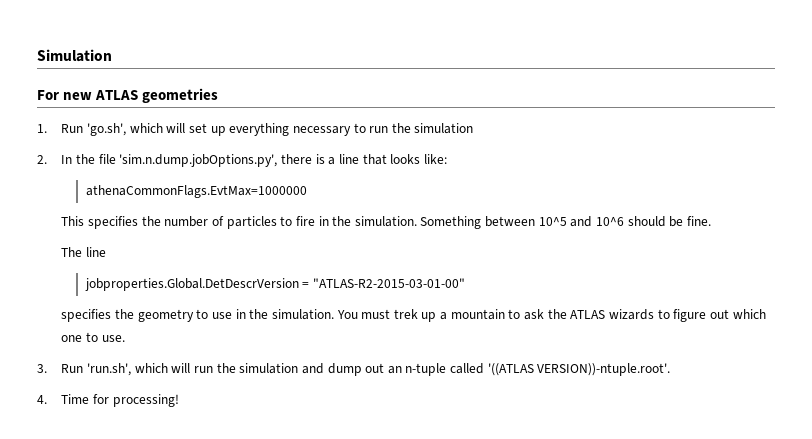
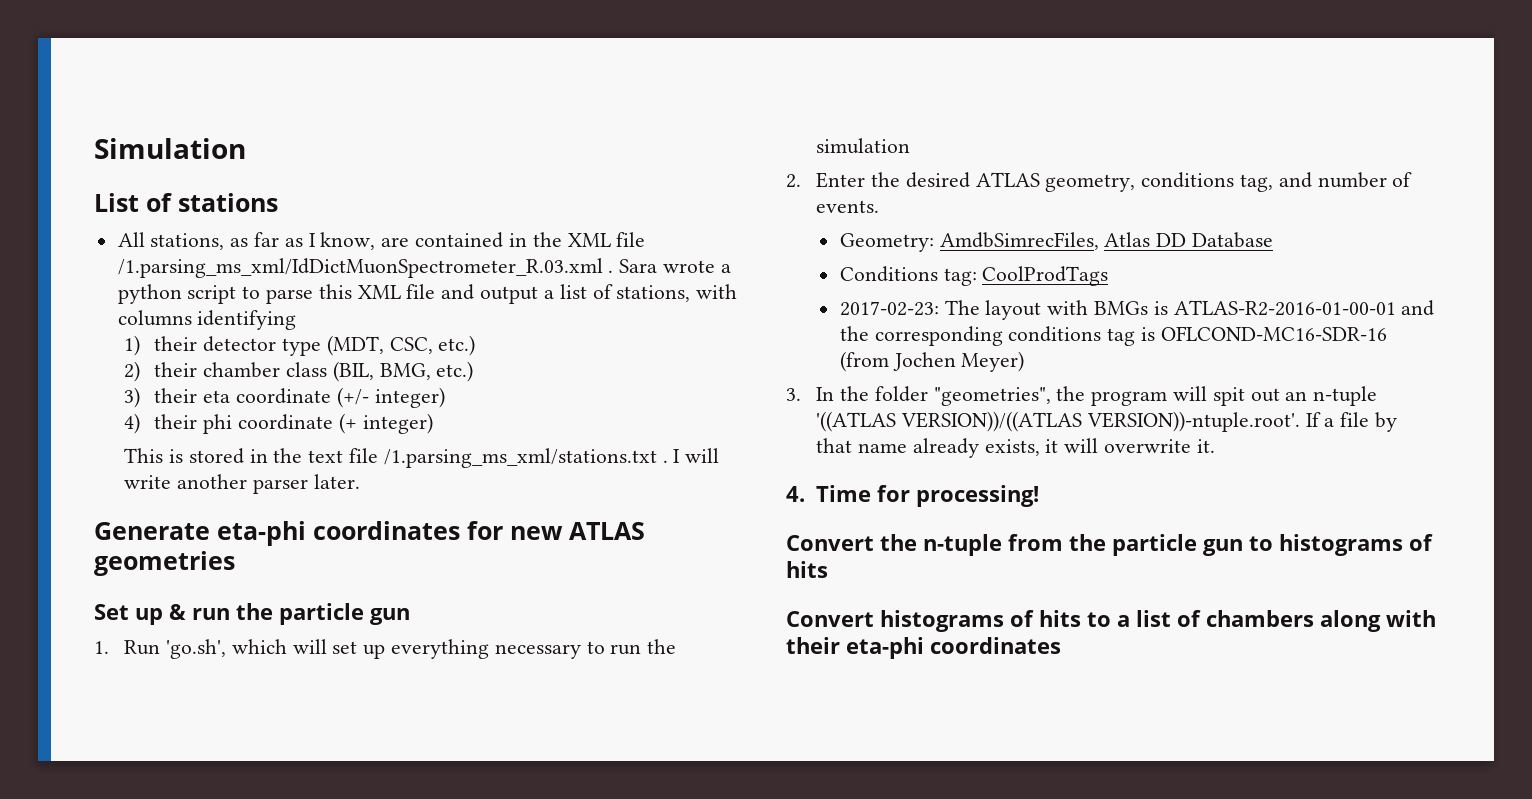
[37,88,219,103] For new ATLAS geometries -> [94,193,278,212] [117,232,646,250] [117,258,731,278] [117,284,738,304] [117,310,297,330] [124,335,476,356] [124,361,474,382] [124,387,445,408] [124,413,433,434] [124,448,720,468] [124,474,360,494] [94,521,645,546] [94,551,235,576] [94,603,410,625] List of stations // All stations, as far as I know, are contained in the XML file /1.parsing_ms_xml/IdDictMuonSpectrometer_R.03.xml . Sara wrote a python script to parse this XML file and output a list of stations, with columns identifying // 1) their detector type (MDT, CSC, etc.) // 2) their chamber class (BIL, BMG, etc.) // 3) their eta coordinate (+/- integer) // 4) their phi coordinate (+ integer) // This is stored in the text file /1.parsing_ms_xml/stations.txt . I will write another parser later. // Generate eta-phi coordinates for new ATLAS geometries // Set up & run the particle gun
[61,154,447,167] [85,185,307,198] [61,216,711,229] [61,247,107,257] [84,278,466,291] [61,309,766,322] [61,332,125,342] [37,363,362,376] In the file 'sim.n.dump.jobOptions.py', there is a line that looks like: // athenaCommonFlags.EvtMax=1000000 // This specifies the number of particles to fire in the simulation. Something between 10^5 and 10^6 should be fine. // The line // jobproperties.Global.DetDescrVersion = "ATLAS-R2-2015-03-01-00" // specifies the geometry to use in the simulation. You must trek up a mountain to ask the ATLAS wizards to figure out which one to use. // 3. Run 'run.sh', which will run the simulation and dump -> [816,172,1413,192] [816,200,880,213] [839,232,1274,252] [839,266,1109,286] [839,300,1435,320] [839,326,1387,346] [839,351,1025,372] [786,386,1245,406] Enter the desired ATLAS geometry, conditions tag, and number of events. // Geometry: AmdbSimrecFiles, Atlas DD Database // Conditions tag: CoolProdTags // 2017-02-23: The layout with BMGs is ATLAS-R2-2016-01-00-01 and the corresponding conditions tag is OFLCOND-MC16-SDR-16 (from Jochen Meyer) // 3. In the folder "geometries", the program will spit
[450,363,534,376] called '((ATLAS -> [816,411,1082,432] '((ATLAS VERSION))/((ATLAS
[37,394,179,407] // 4. Time for processing! -> [1305,412,1398,432] [816,438,1215,458] [786,485,1040,507] [786,534,1433,556] [786,561,828,578] [786,610,1436,632] [786,637,1061,659] If a file by that name already exists, it will overwrite it. // 4. Time for processing! // Convert the n-tuple from the particle gun to histograms of hits // Convert histograms of hits to a list of chambers along with their eta-phi coordinates

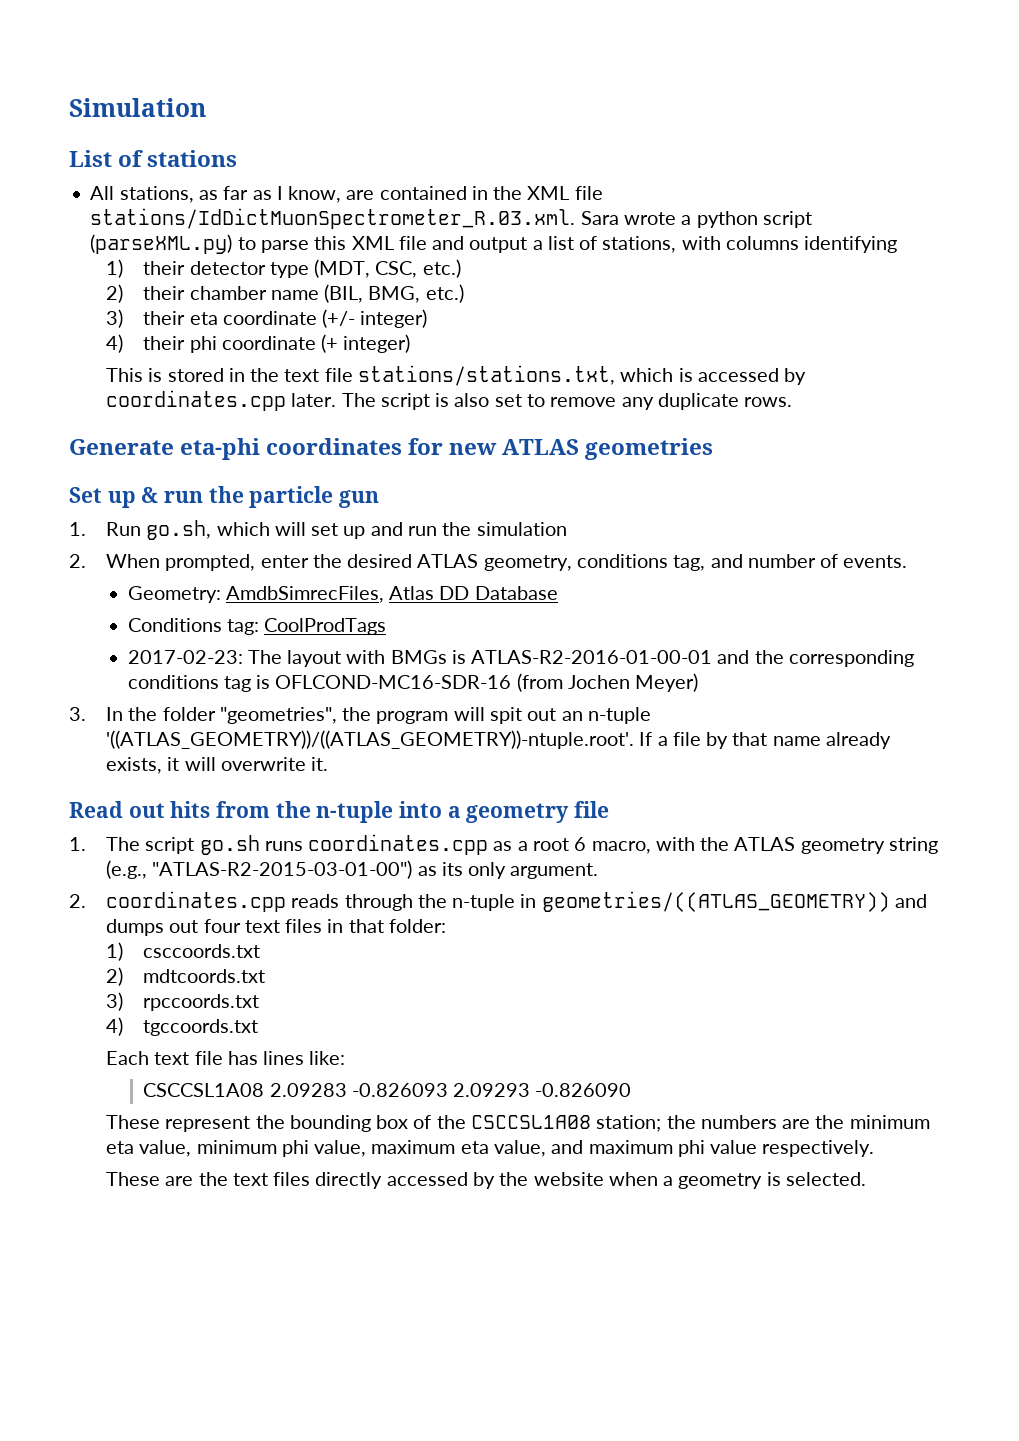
[117,258,614,278] /1.parsing_ms_xml/IdDictMuonSpectrometer_R.03.xml . -> [90,208,576,229] stations/IdDictMuonSpectrometer_R.03.xml.
(237, 294) none -> [90,234,233,254] (parseXML.py)
[285,362,327,377] class -> [270,290,319,300] name
[383,448,720,468] [124,474,360,494] /1.parsing_ms_xml/stations.txt . I will write another parser later. -> [358,365,807,386] [106,390,793,411] stations/stations.txt, which is accessed by coordinates.cpp later. The script is also set to remove any duplicate rows.
[165,639,226,659] 'go.sh', -> [146,520,212,540] go.sh,
[391,639,605,659] everything necessary to -> [370,522,403,536] and
[816,172,866,188] Enter -> [106,554,309,571] When prompted, enter
[816,411,1300,432] '((ATLAS VERSION))/((ATLAS VERSION))-ntuple.root'. -> [106,730,635,749] '((ATLAS_GEOMETRY))/((ATLAS_GEOMETRY))-ntuple.root'.
[786,485,1040,507] [786,534,1433,556] [786,561,828,578] [786,610,1436,632] [786,637,1061,659] 4. Time for processing! // Convert the n-tuple from the particle gun to histograms of hits // Convert histograms of hits to a list of chambers along with their eta-phi coordinates -> [69,801,610,823] [69,834,938,855] [106,860,599,879] [69,891,928,912] [106,919,447,936] [106,942,261,961] [106,967,266,986] [106,992,260,1011] [106,1017,259,1036] [106,1051,346,1065] [143,1083,632,1097] [106,1115,930,1132] [106,1140,875,1157] [106,1172,866,1189] Read out hits from the n-tuple into a geometry file // 1. The script go.sh runs coordinates.cpp as a root 6 macro, with the ATLAS geometry string (e.g., "ATLAS-R2-2015-03-01-00") as its only argument. // 2. coordinates.cpp reads through the n-tuple in geometries/((ATLAS_GEOMETRY)) and dumps out four text files in that folder: // 1) csccoords.txt // 2) mdtcoords.txt // 3) rpccoords.txt // 4) tgccoords.txt // Each text file has lines like: // CSCCSL1A08 2.09283 -0.826093 2.09293 -0.826090 // These represent the bounding box of the CSCCSL1A08 station; the numbers are the minimum eta value, minimum phi value, maximum eta value, and maximum phi value respectively. // These are the text files directly accessed by the website when a geometry is selected.

